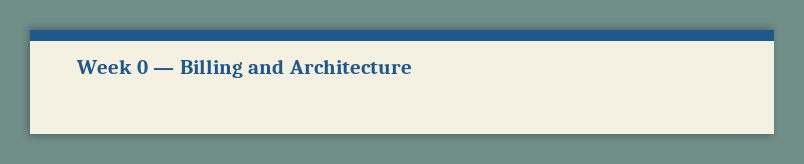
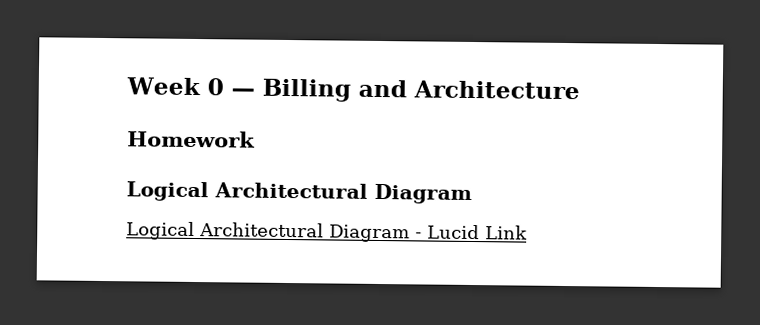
(412, 66) none -> [127,130,255,148] [126,181,472,204] [126,221,528,243] // Homework // Logical Architectural Diagram // Logical Architectural Diagram - Lucid Link

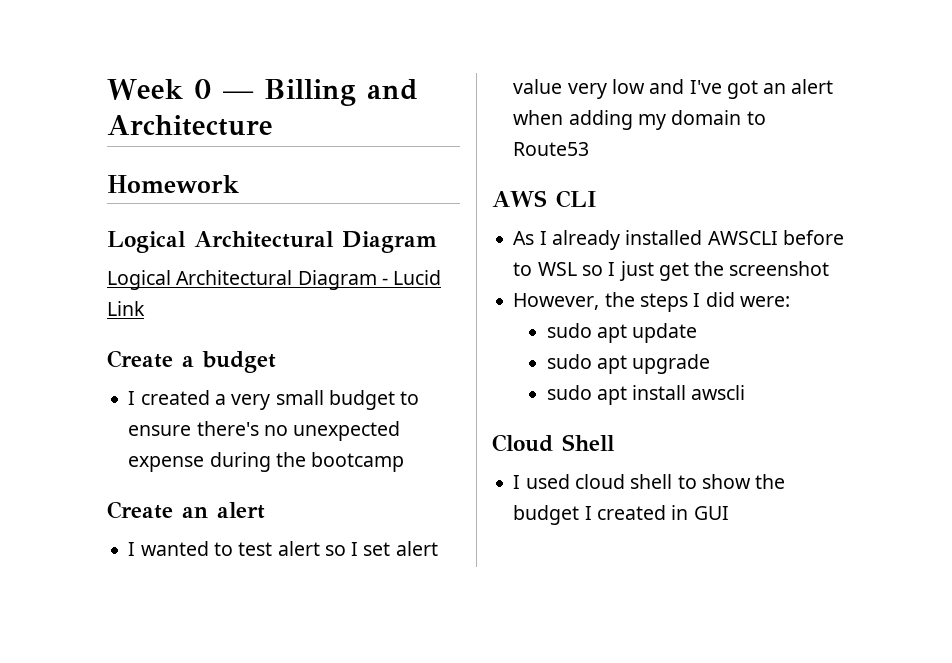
(528, 232) none -> [107,350,276,373] [128,390,420,410] [128,421,401,441] [128,452,405,472] [107,501,265,519] [128,541,438,556] [513,79,834,99] [513,110,766,130] [513,142,590,156] [492,190,597,208] [513,230,844,250] [513,261,830,281] [513,292,790,312] [546,323,698,343] [546,354,711,374] [546,385,746,405] [492,434,615,452] [513,474,786,489] [513,505,729,525] // Create a budget // I created a very small budget to ensure there's no unexpected expense during the bootcamp // Create an alert // I wanted to test alert so I set alert value very low and I've got an alert when adding my domain to Route53 // AWS CLI // As I already installed AWSCLI before to WSL so I just get the screenshot // However, the steps I did were: // sudo apt update // sudo apt upgrade // sudo apt install awscli // Cloud Shell // I used cloud shell to show the budget I created in GUI

